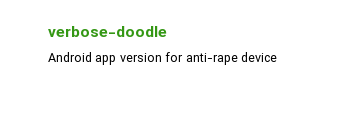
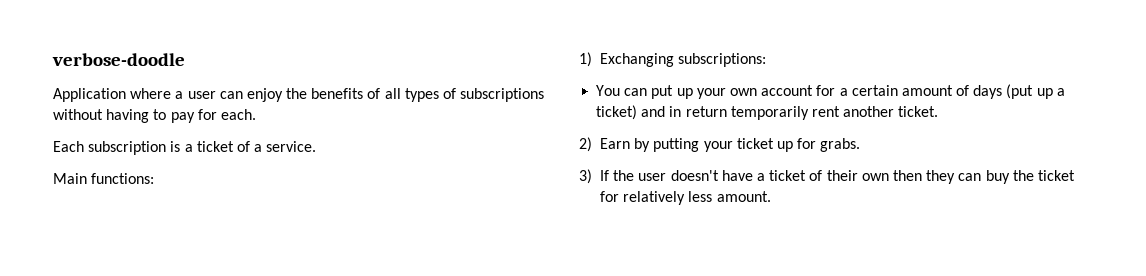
[48,52,277,65] Android app version for anti-rape device -> [53,88,545,102] [53,109,256,123] [53,141,317,155] [53,173,155,184] [579,52,767,67] [596,84,1065,99] [596,105,939,120] [579,137,861,152] [579,169,1075,184] [600,191,771,205] Application where a user can enjoy the benefits of all types of subscriptions without having to pay for each. // Each subscription is a ticket of a service. // Main functions: // 1) Exchanging subscriptions: // You can put up your own account for a certain amount of days (put up a ticket) and in return temporarily rent another ticket. // 2) Earn by putting your ticket up for grabs. // 3) If the user doesn't have a ticket of their own then they can buy the ticket for relatively less amount.

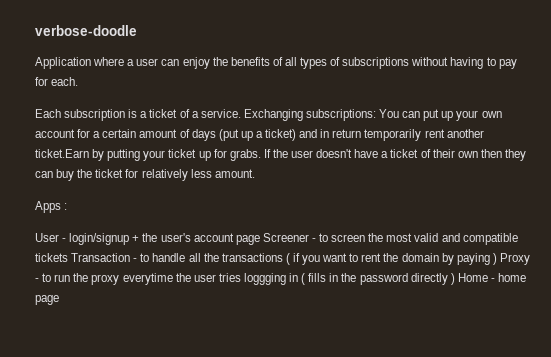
[53,173,155,184] [579,52,592,67] // Main functions: // 1) -> (241, 113) none
(767, 60) // -> (376, 115) none
[898,106,939,117] [579,137,631,152] ticket. // 2) Earn -> [35,149,89,158] ticket.Earn
[579,169,592,184] // 3) -> (261, 155) none
(771, 196) none -> [35,201,68,213] [35,233,518,245] [35,253,530,265] [35,273,527,285] [35,295,59,305] // Apps : // User - login/signup + the user's account page Screener - to screen the most valid and compatible tickets Transaction - to handle all the transactions ( if you want to rent the domain by paying ) Proxy - to run the proxy everytime the user tries loggging in ( fills in the password directly ) Home - home page

